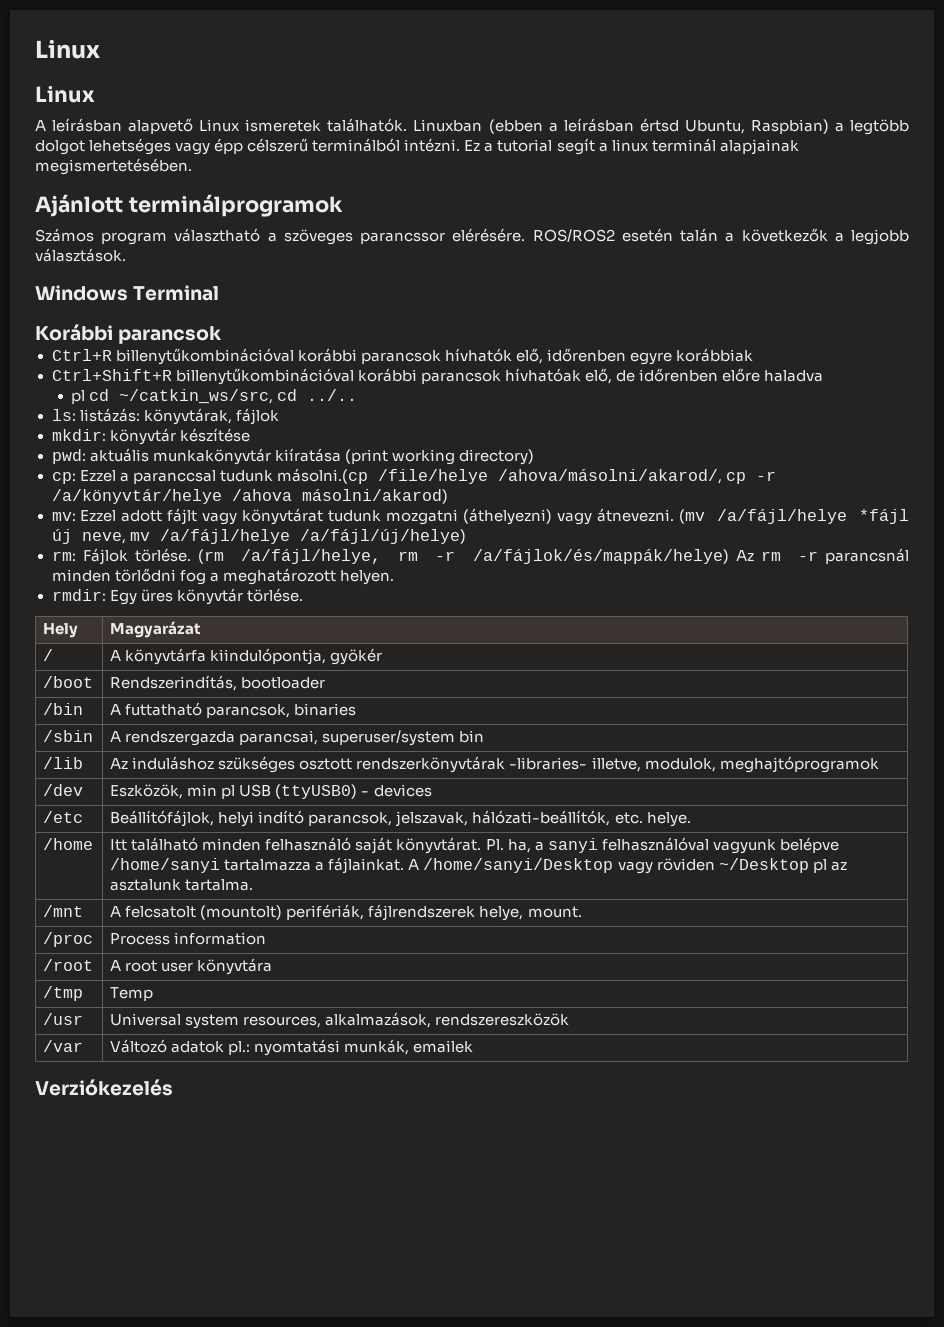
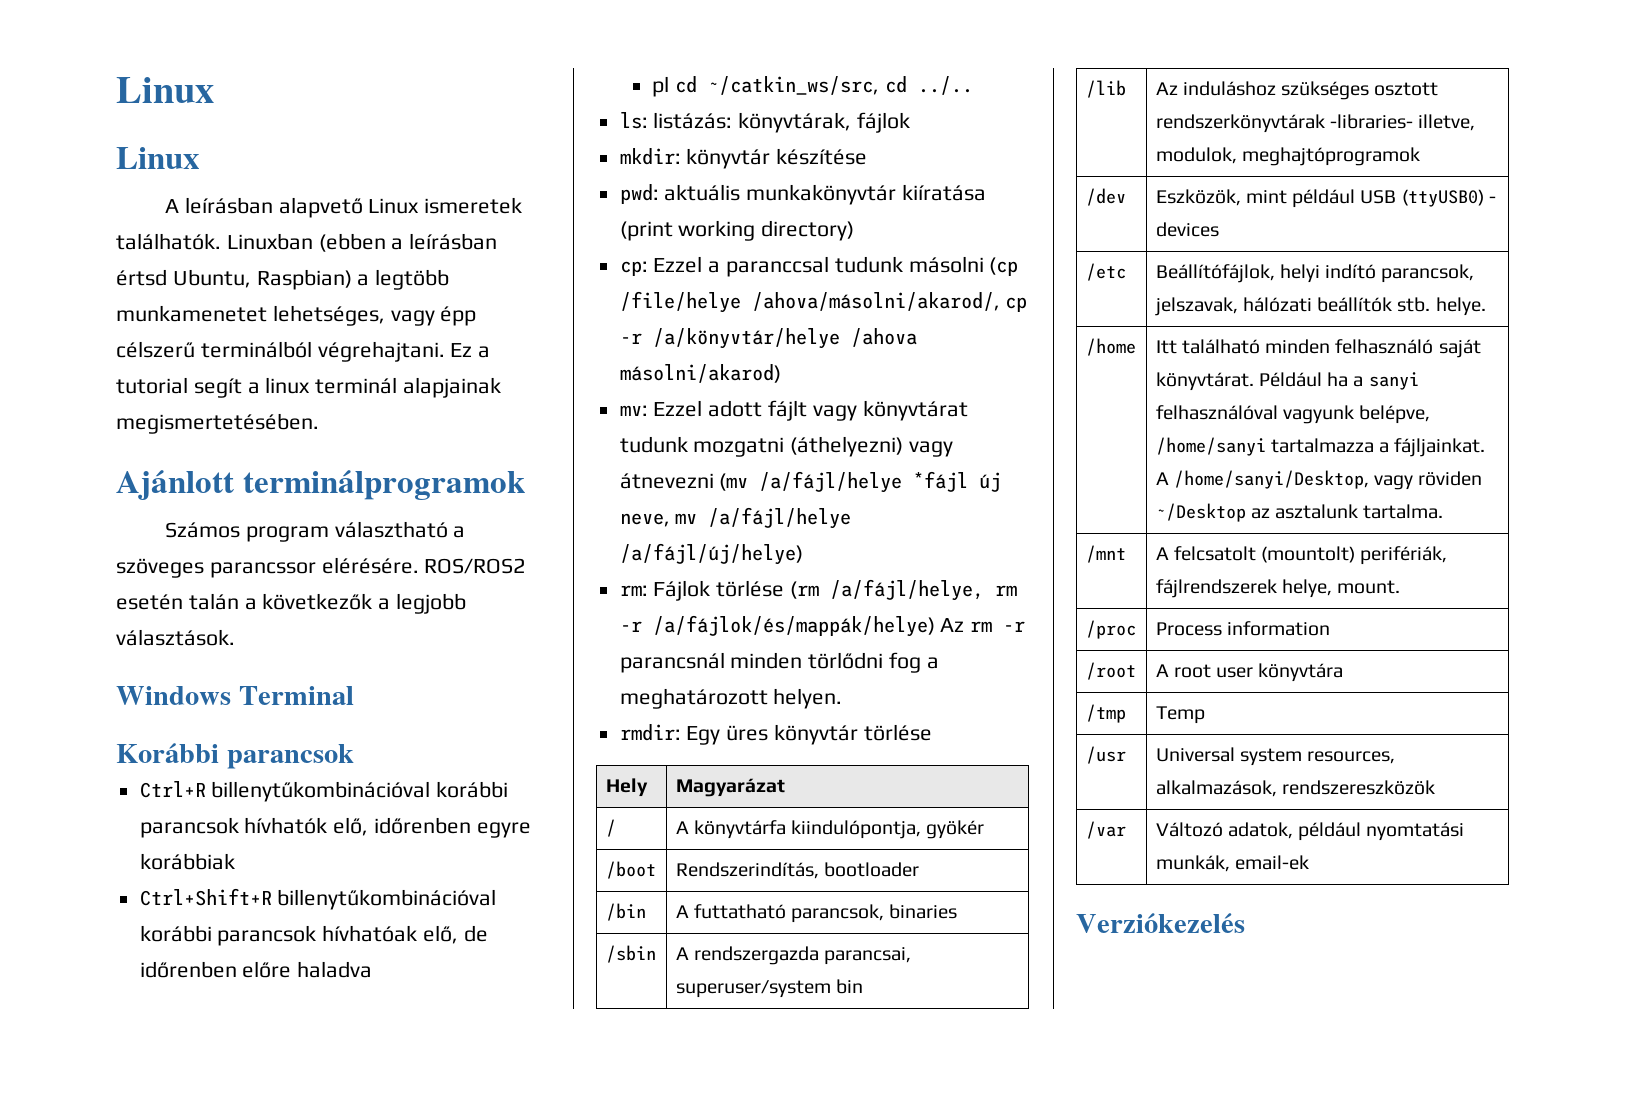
[35,138,172,155] dolgot lehetséges -> [116,305,385,326] munkamenetet lehetséges,
[404,138,461,152] intézni. -> [317,341,445,362] végrehajtani.
[276,468,368,484] másolni.(cp -> [908,256,1019,276] másolni (cp
[596,508,674,522] átnevezni. -> [619,473,714,489] átnevezni
[134,548,191,562] törlése. -> [716,580,785,597] törlése
[246,588,303,602] törlése. -> [863,724,932,741] törlése
[187,784,236,799] min pl -> [1245,189,1356,208] mint például
[472,810,643,826] hálózati-beállítók, etc. -> [1242,297,1431,312] hálózati beállítók stb.
[485,839,531,853] Pl. ha, -> [1258,372,1349,387] Például ha
[779,837,839,853] belépve -> [1359,405,1431,424] belépve,
[328,857,614,874] fájlainkat. A /home/sanyi/Desktop -> [1394,438,1486,457] [1155,470,1369,489] fájljainkat. A /home/sanyi/Desktop,
[812,859,827,873] pl -> (1246, 512) none
[171,1041,251,1055] adatok pl.: -> [1227,822,1362,841] adatok, például
[413,1040,474,1053] emailek -> [1234,855,1309,870] email-ek

